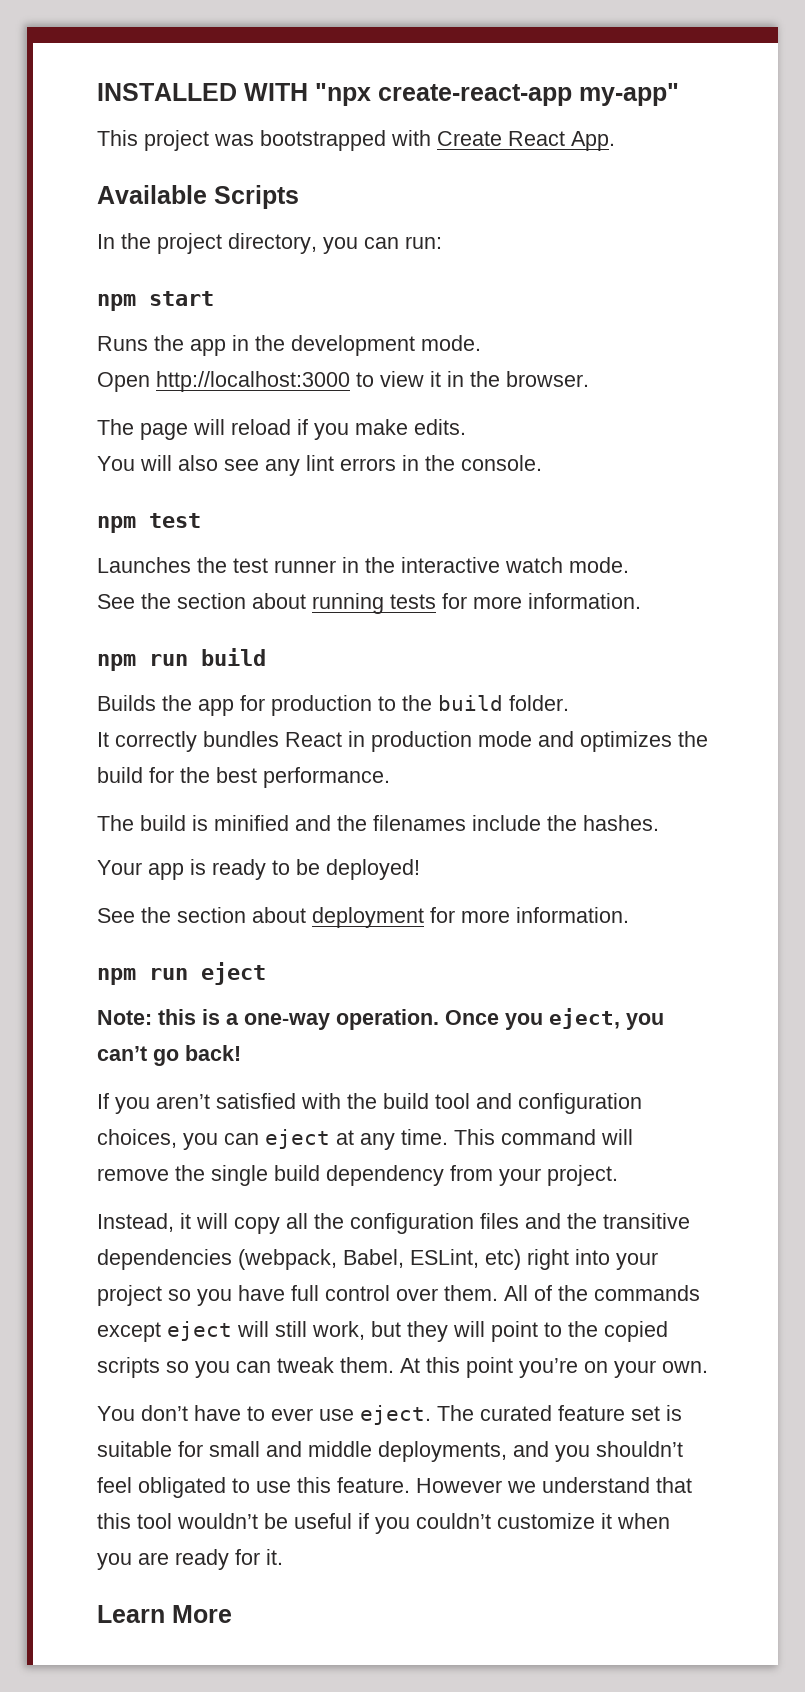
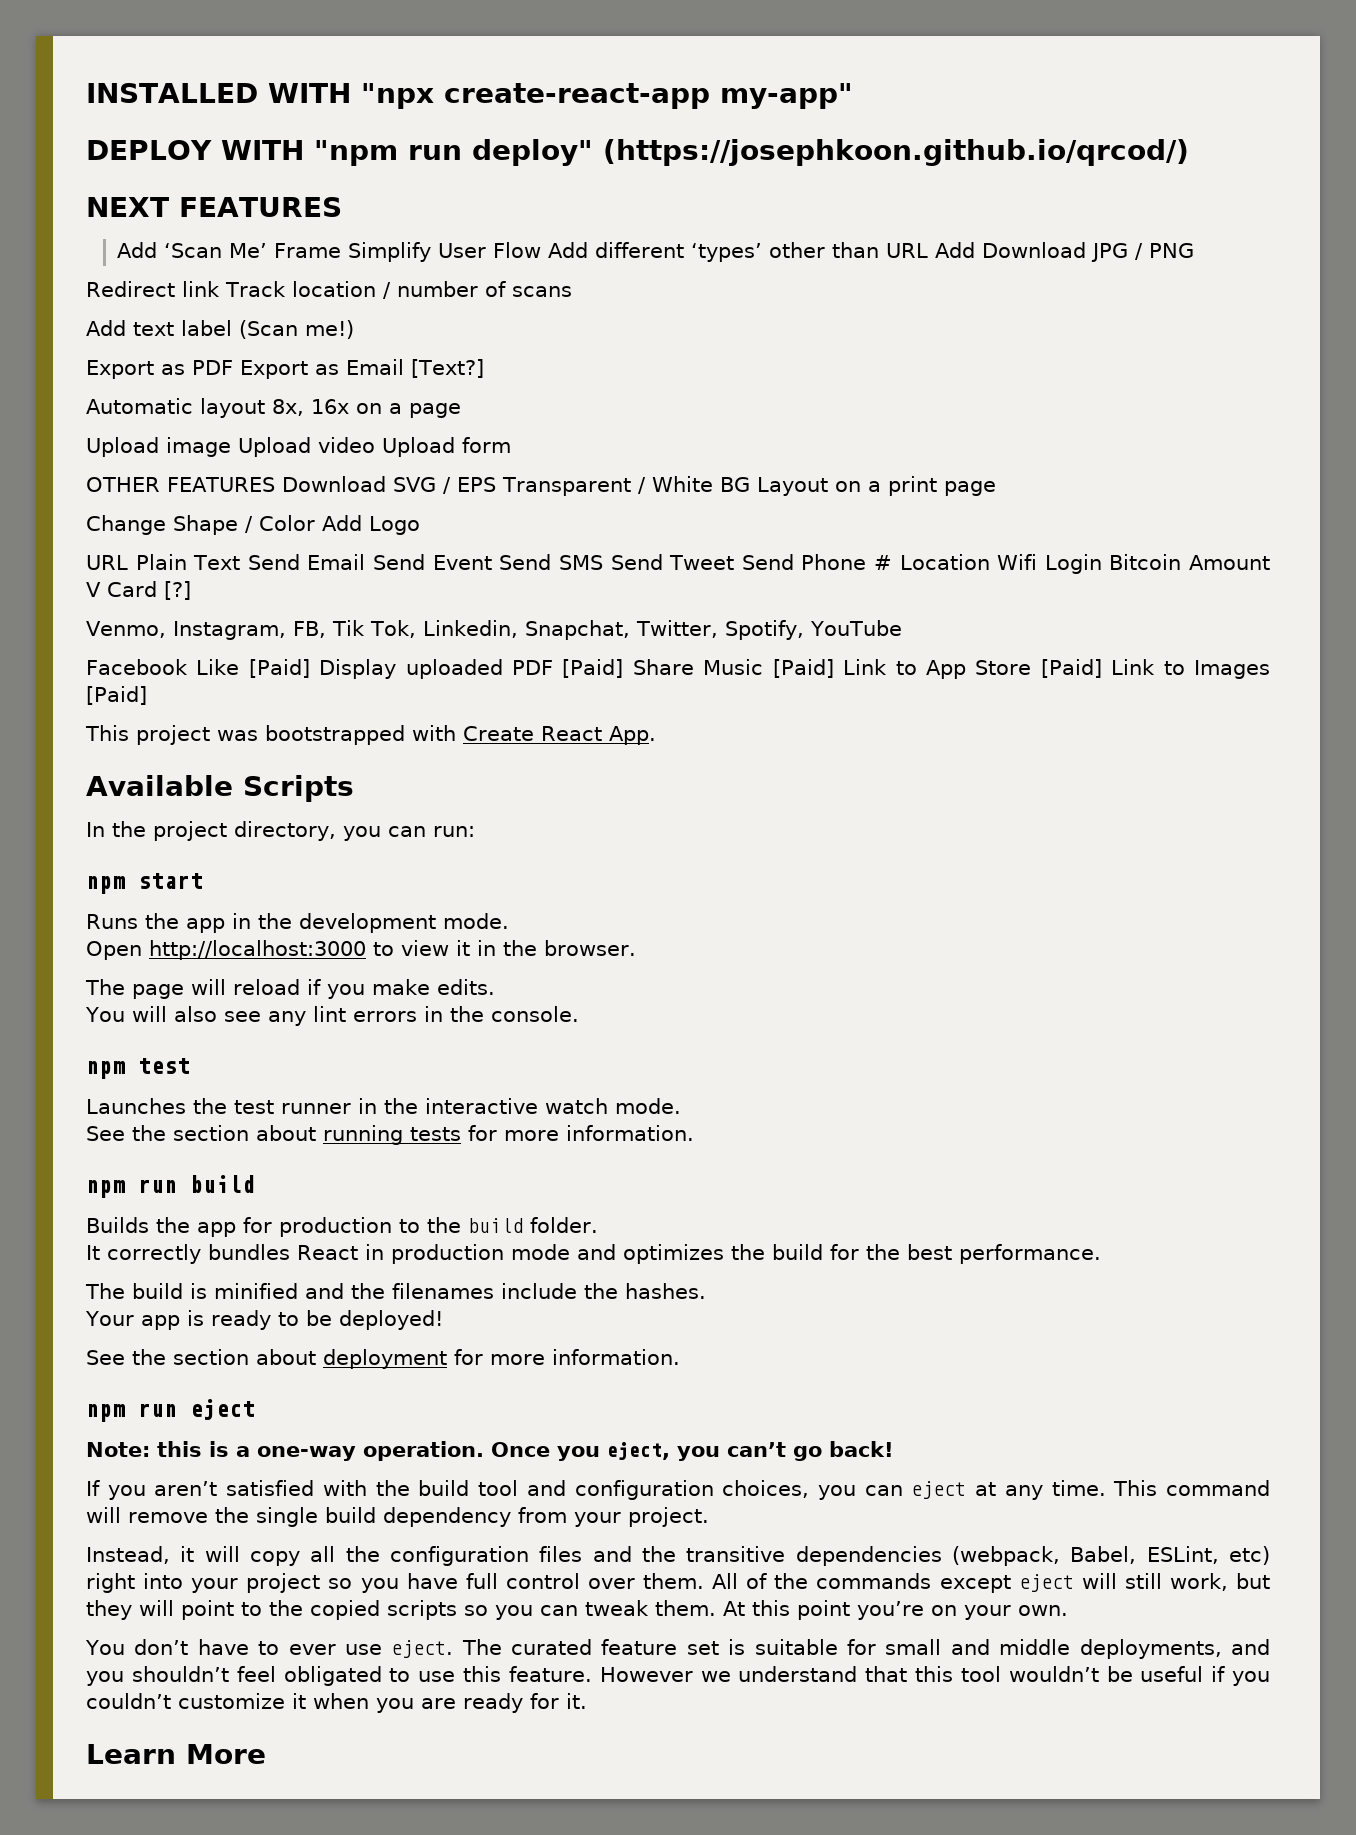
(679, 94) none -> [86,139,1189,166] [86,197,342,217] [117,242,1195,262] [86,281,572,299] [86,320,354,339] [86,359,484,379] [86,398,461,418] [86,437,511,457] [86,476,996,496] [86,515,420,535] [86,554,1270,574] [86,581,191,600] [86,620,902,640] [86,659,1270,679] [86,686,147,705] // DEPLOY WITH "npm run deploy" (https://josephkoon.github.io/qrcod/) // NEXT FEATURES // Add ‘Scan Me’ Frame Simplify User Flow Add different ‘types’ other than URL Add Download JPG / PNG // Redirect link Track location / number of scans // Add text label (Scan me!) // Export as PDF Export as Email [Text?] // Automatic layout 8x, 16x on a page // Upload image Upload video Upload form // OTHER FEATURES Download SVG / EPS Transparent / White BG Layout on a print page // Change Shape / Color Add Logo // URL Plain Text Send Email Send Event Send SMS Send Tweet Send Phone # Location Wifi Login Bitcoin Amount V Card [?] // Venmo, Instagram, FB, Tik Tok, Linkedin, Snapchat, Twitter, Spotify, YouTube // Facebook Like [Paid] Display uploaded PDF [Paid] Share Music [Paid] Link to App Store [Paid] Link to Images [Paid]

